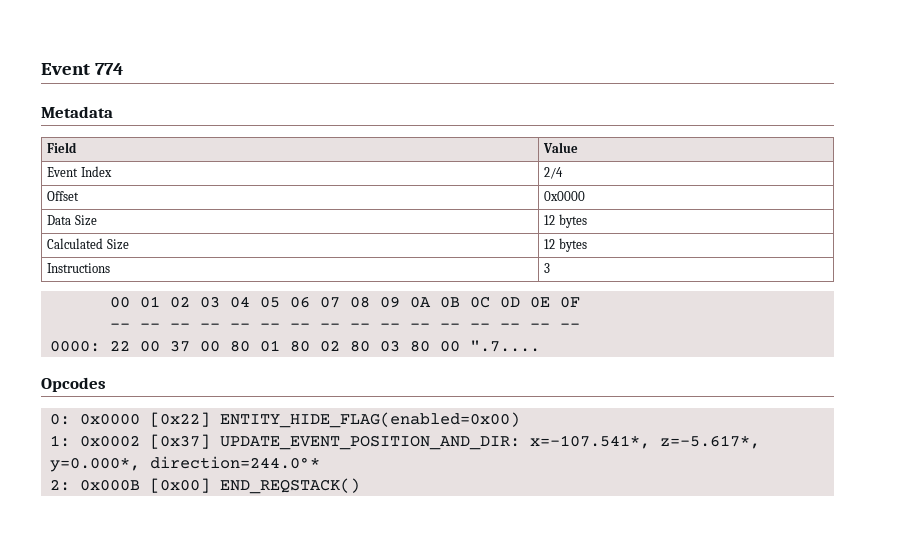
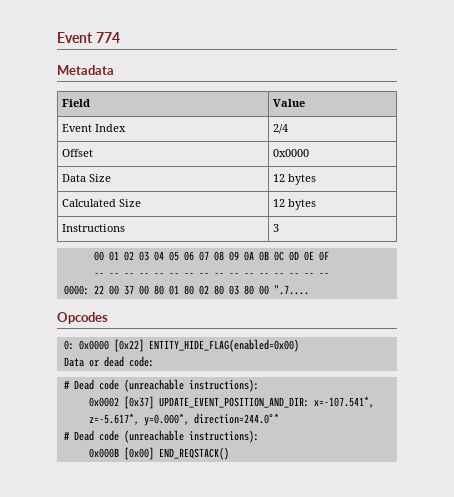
[49,435,70,447] 1: -> [63,356,154,367] [63,379,259,392] Data or dead code: // # Dead code (unreachable instructions): //
[49,479,70,491] 2: -> [63,430,259,443] # Dead code (unreachable instructions): //

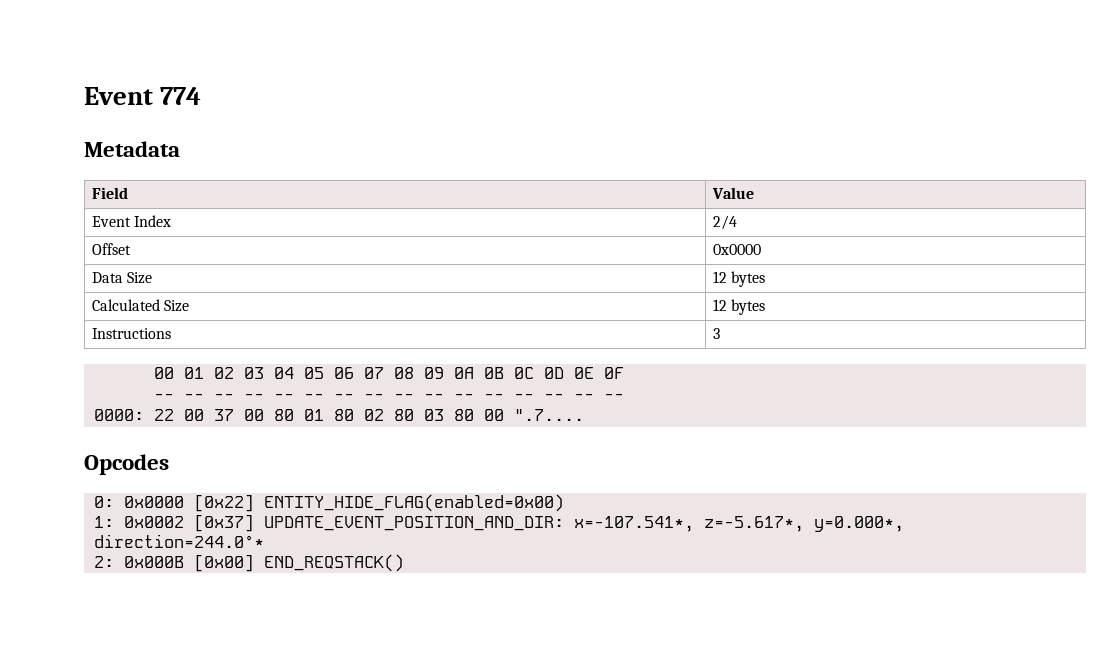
[63,356,154,367] [63,379,259,392] Data or dead code: // # Dead code (unreachable instructions): // -> [94,516,115,528] 1:
[63,430,259,443] # Dead code (unreachable instructions): // -> [94,556,115,568] 2:

